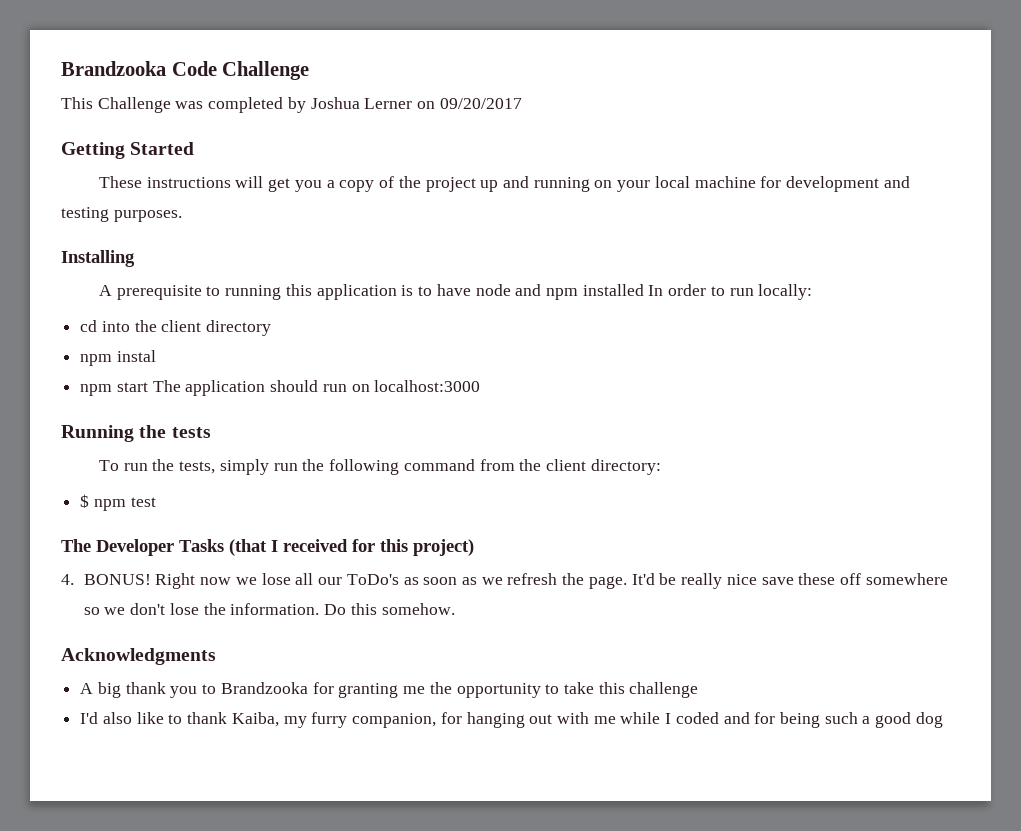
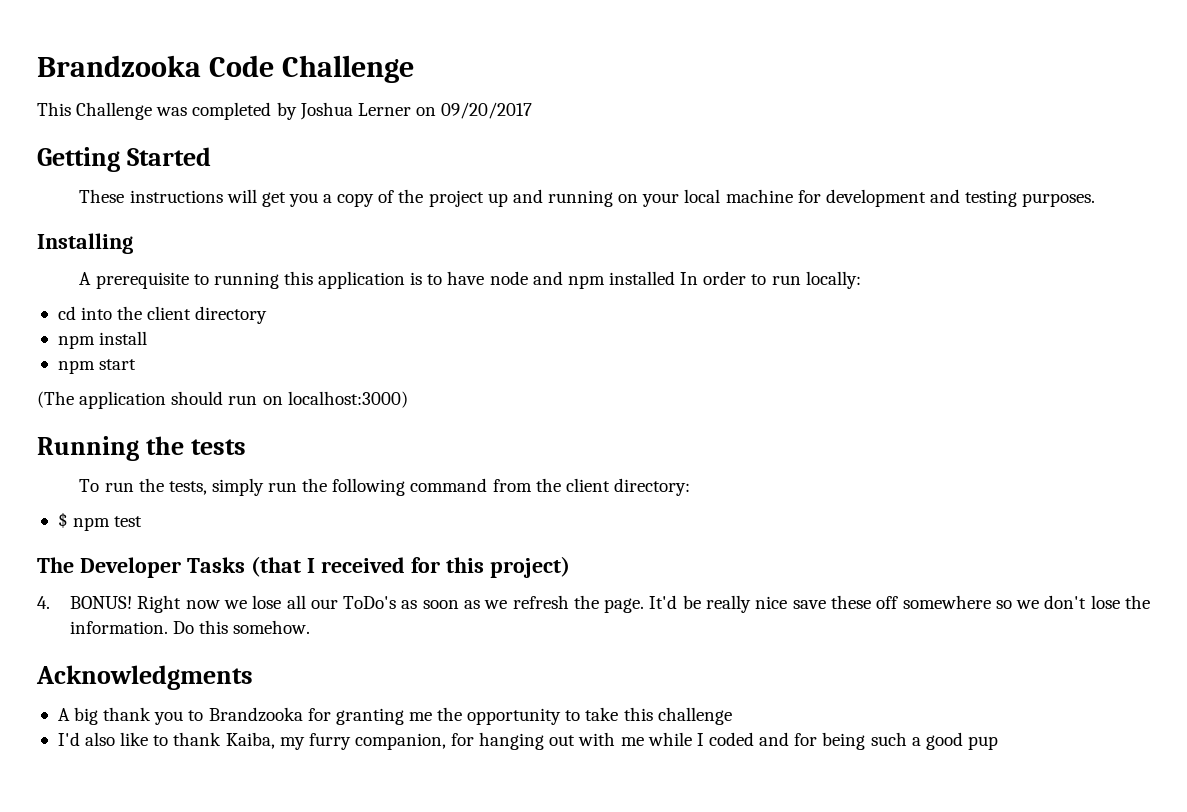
[116,350,156,362] instal -> [99,331,148,345] install
[152,380,181,392] The -> [37,391,74,408] // (The
[374,380,481,392] localhost:3000 -> [287,391,408,408] localhost:3000)
[915,712,943,728] dog -> [967,736,998,750] pup

